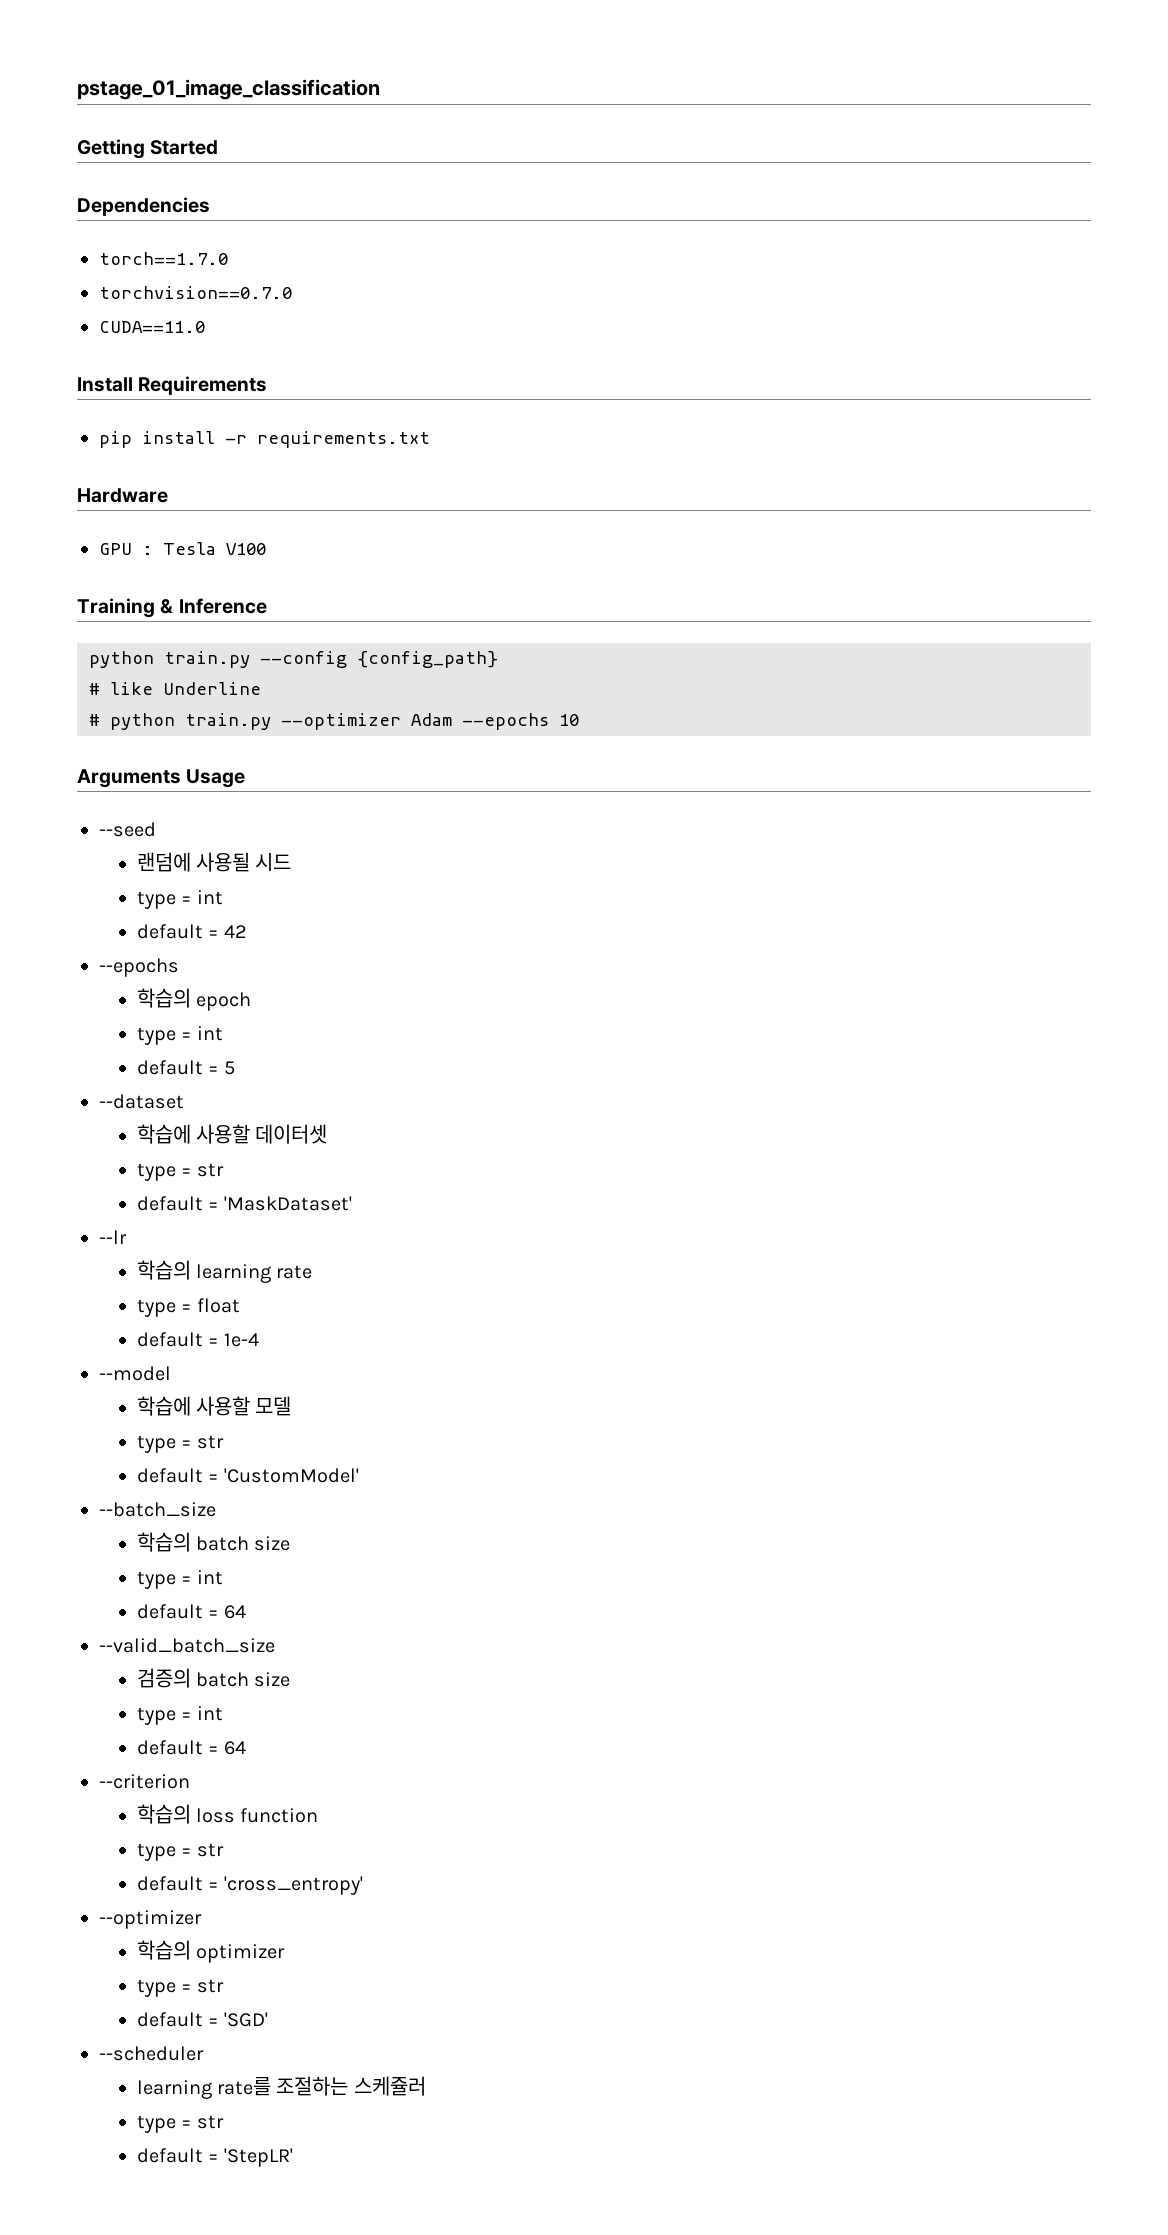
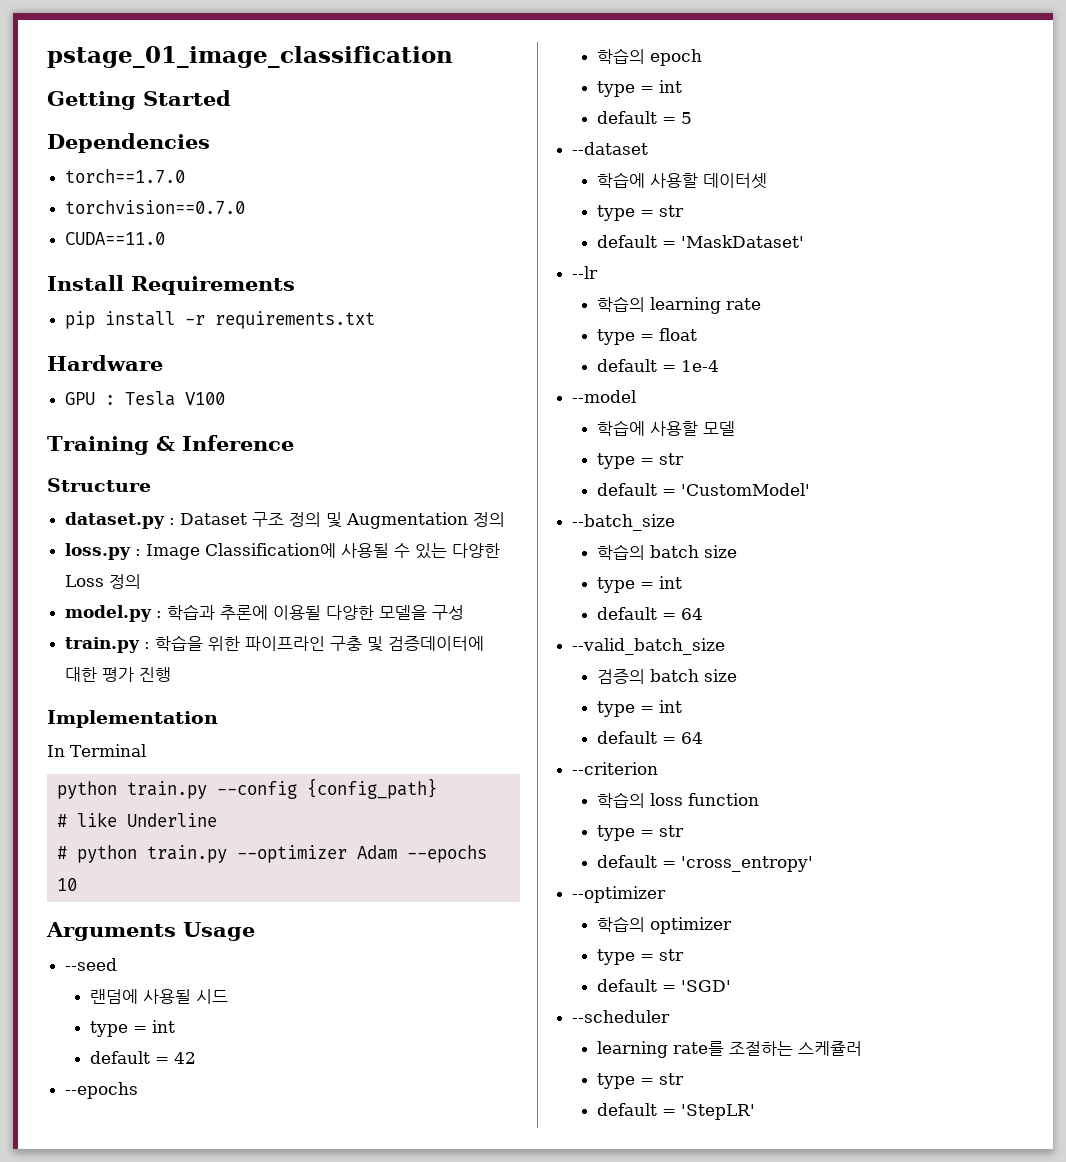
(267, 606) none -> [47,478,151,492] [65,512,506,529] [65,543,501,560] [65,574,142,589] [65,604,465,622] [65,635,485,653] [65,667,172,682] [47,710,218,728] [47,744,146,757] // Structure // dataset.py : Dataset 구조 정의 및 Augmentation 정의 // loss.py : Image Classification에 사용될 수 있는 다양한 Loss 정의 // model.py : 학습과 추론에 이용될 다양한 모델을 구성 // train.py : 학습을 위한 파이프라인 구충 및 검증데이터에 대한 평가 진행 // Implementation // In Terminal

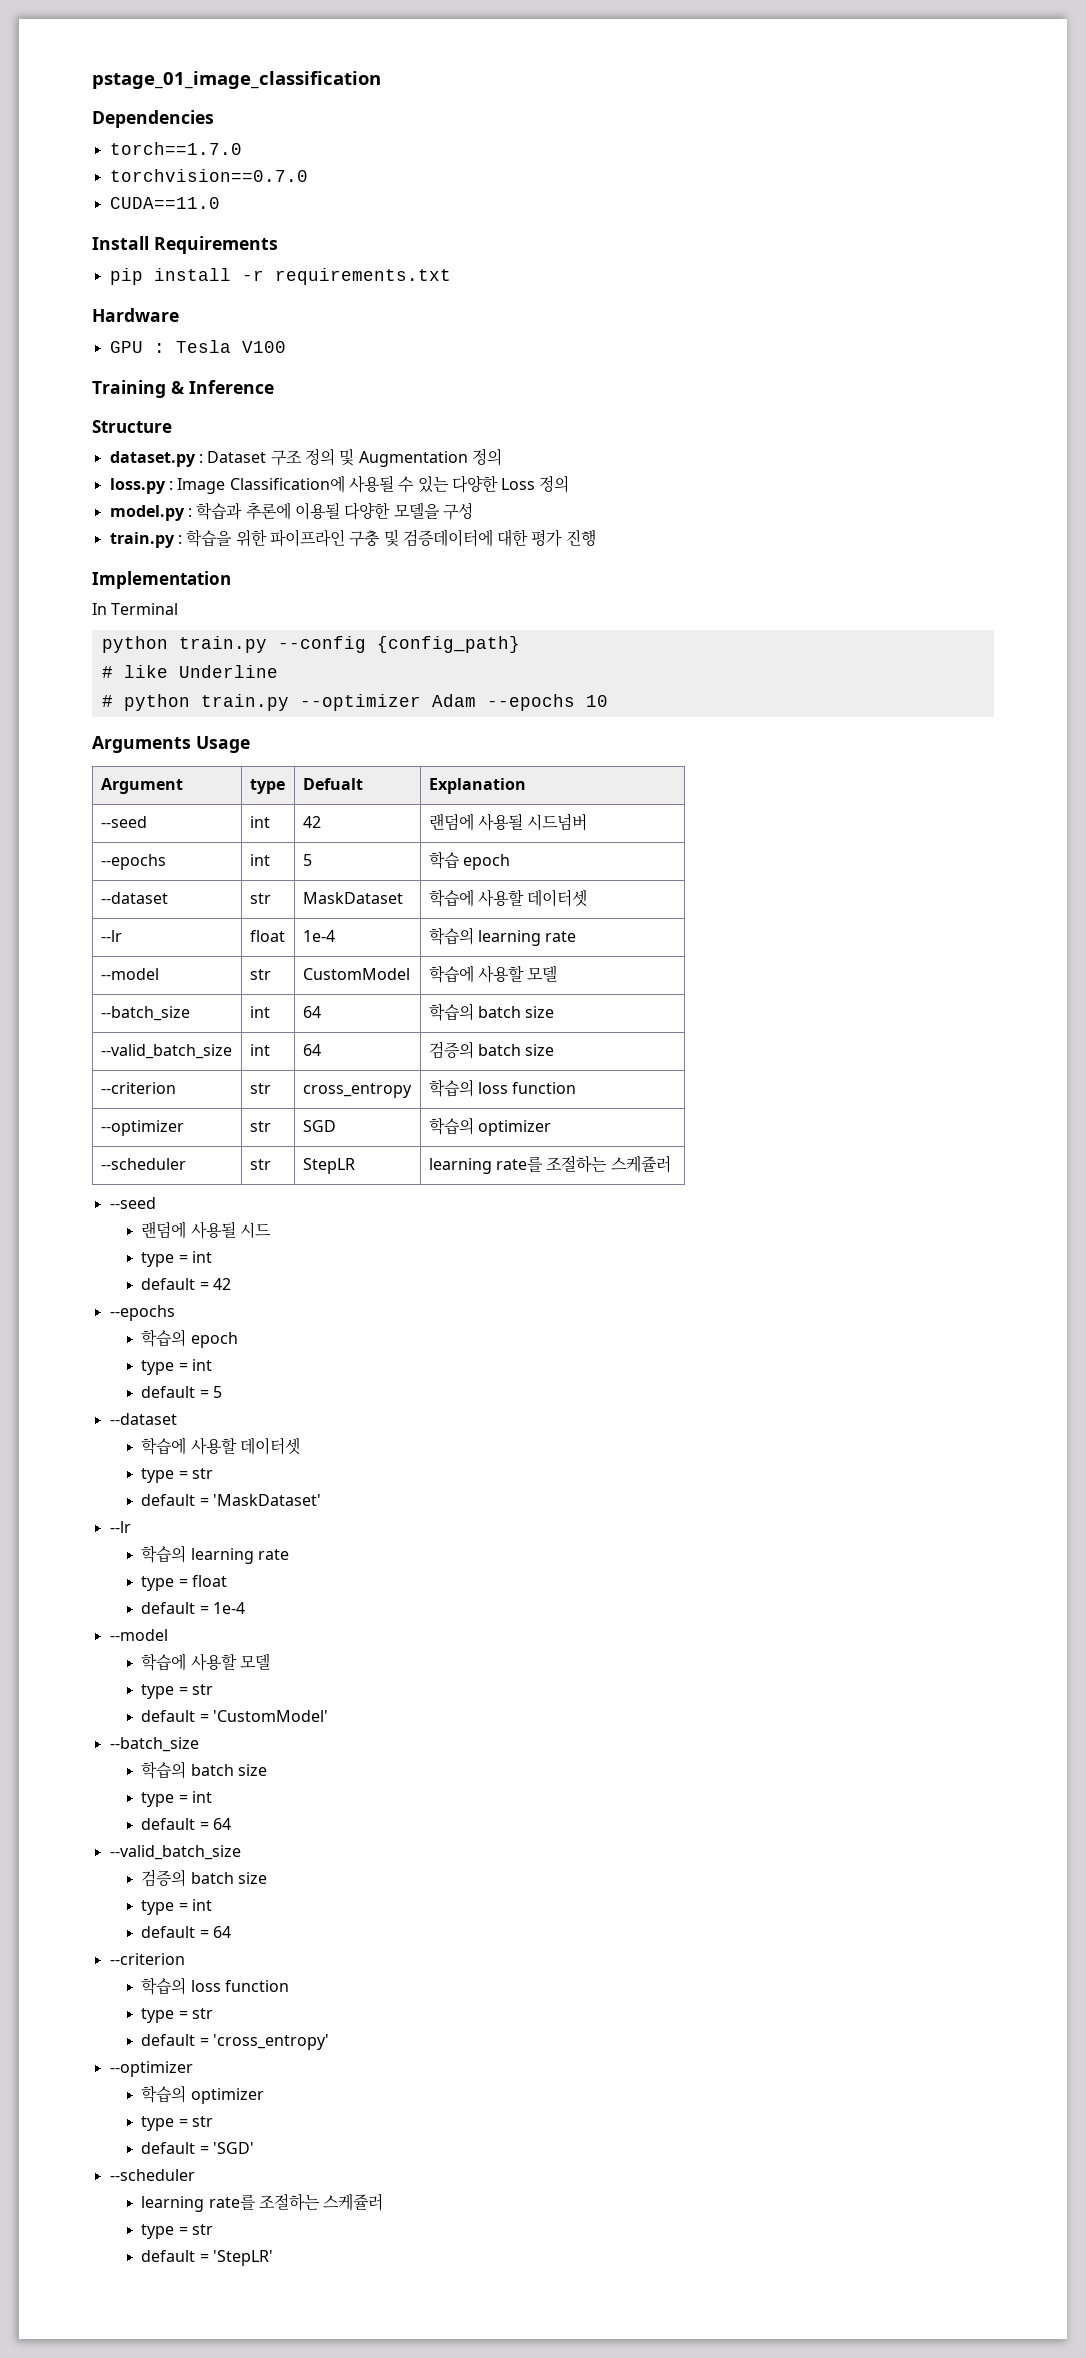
[47,90,231,110] // Getting Started -> (381, 80) none
(255, 931) none -> [100,778,183,794] [249,779,285,794] [302,778,363,790] [428,778,526,794] [100,816,147,828] [249,816,270,828] [302,816,321,828] [428,813,588,831] [100,854,166,870] [249,854,270,866] [302,854,312,866] [428,851,510,870] [100,892,168,904] [249,893,271,904] [302,892,403,904] [428,889,588,907] [100,930,122,942] [249,930,285,942] [302,930,335,942] [428,927,577,946] [100,968,159,980] [249,969,271,980] [302,968,410,980] [428,965,558,983] [100,1006,190,1021] [249,1006,270,1018] [302,1006,321,1018] [428,1003,555,1021] [100,1044,232,1059] [249,1044,270,1056] [302,1044,321,1056] [428,1041,555,1059] [100,1082,176,1094] [249,1083,271,1094] [302,1083,412,1098] [428,1079,577,1097] [100,1120,184,1136] [249,1121,271,1132] [302,1120,336,1132] [428,1117,551,1136] [100,1158,186,1170] [249,1159,271,1170] [302,1158,355,1174] [428,1155,671,1174] // Argument | type | Defualt | Explanation // --seed | int | 42 | 랜덤에 사용될 시드넘버 // --epochs | int | 5 | 학습 epoch // --dataset | str | MaskDataset | 학습에 사용할 데이터셋 // --lr | float | 1e-4 | 학습의 learning rate // --model | str | CustomModel | 학습에 사용할 모델 // --batch_size | int | 64 | 학습의 batch size // --valid_batch_size | int | 64 | 검증의 batch size // --criterion | str | cross_entropy | 학습의 loss function // --optimizer | str | SGD | 학습의 optimizer // --scheduler | str | StepLR | learning rate를 조절하는 스케쥴러

